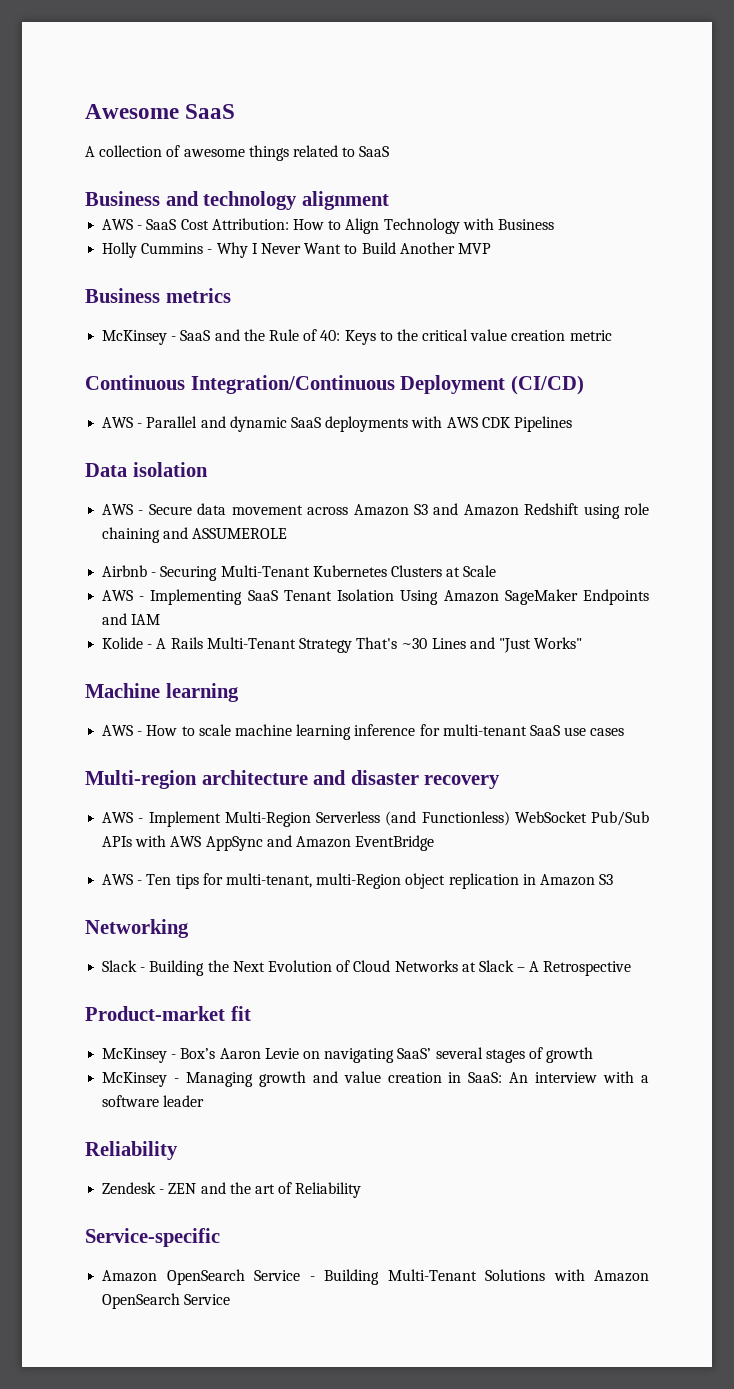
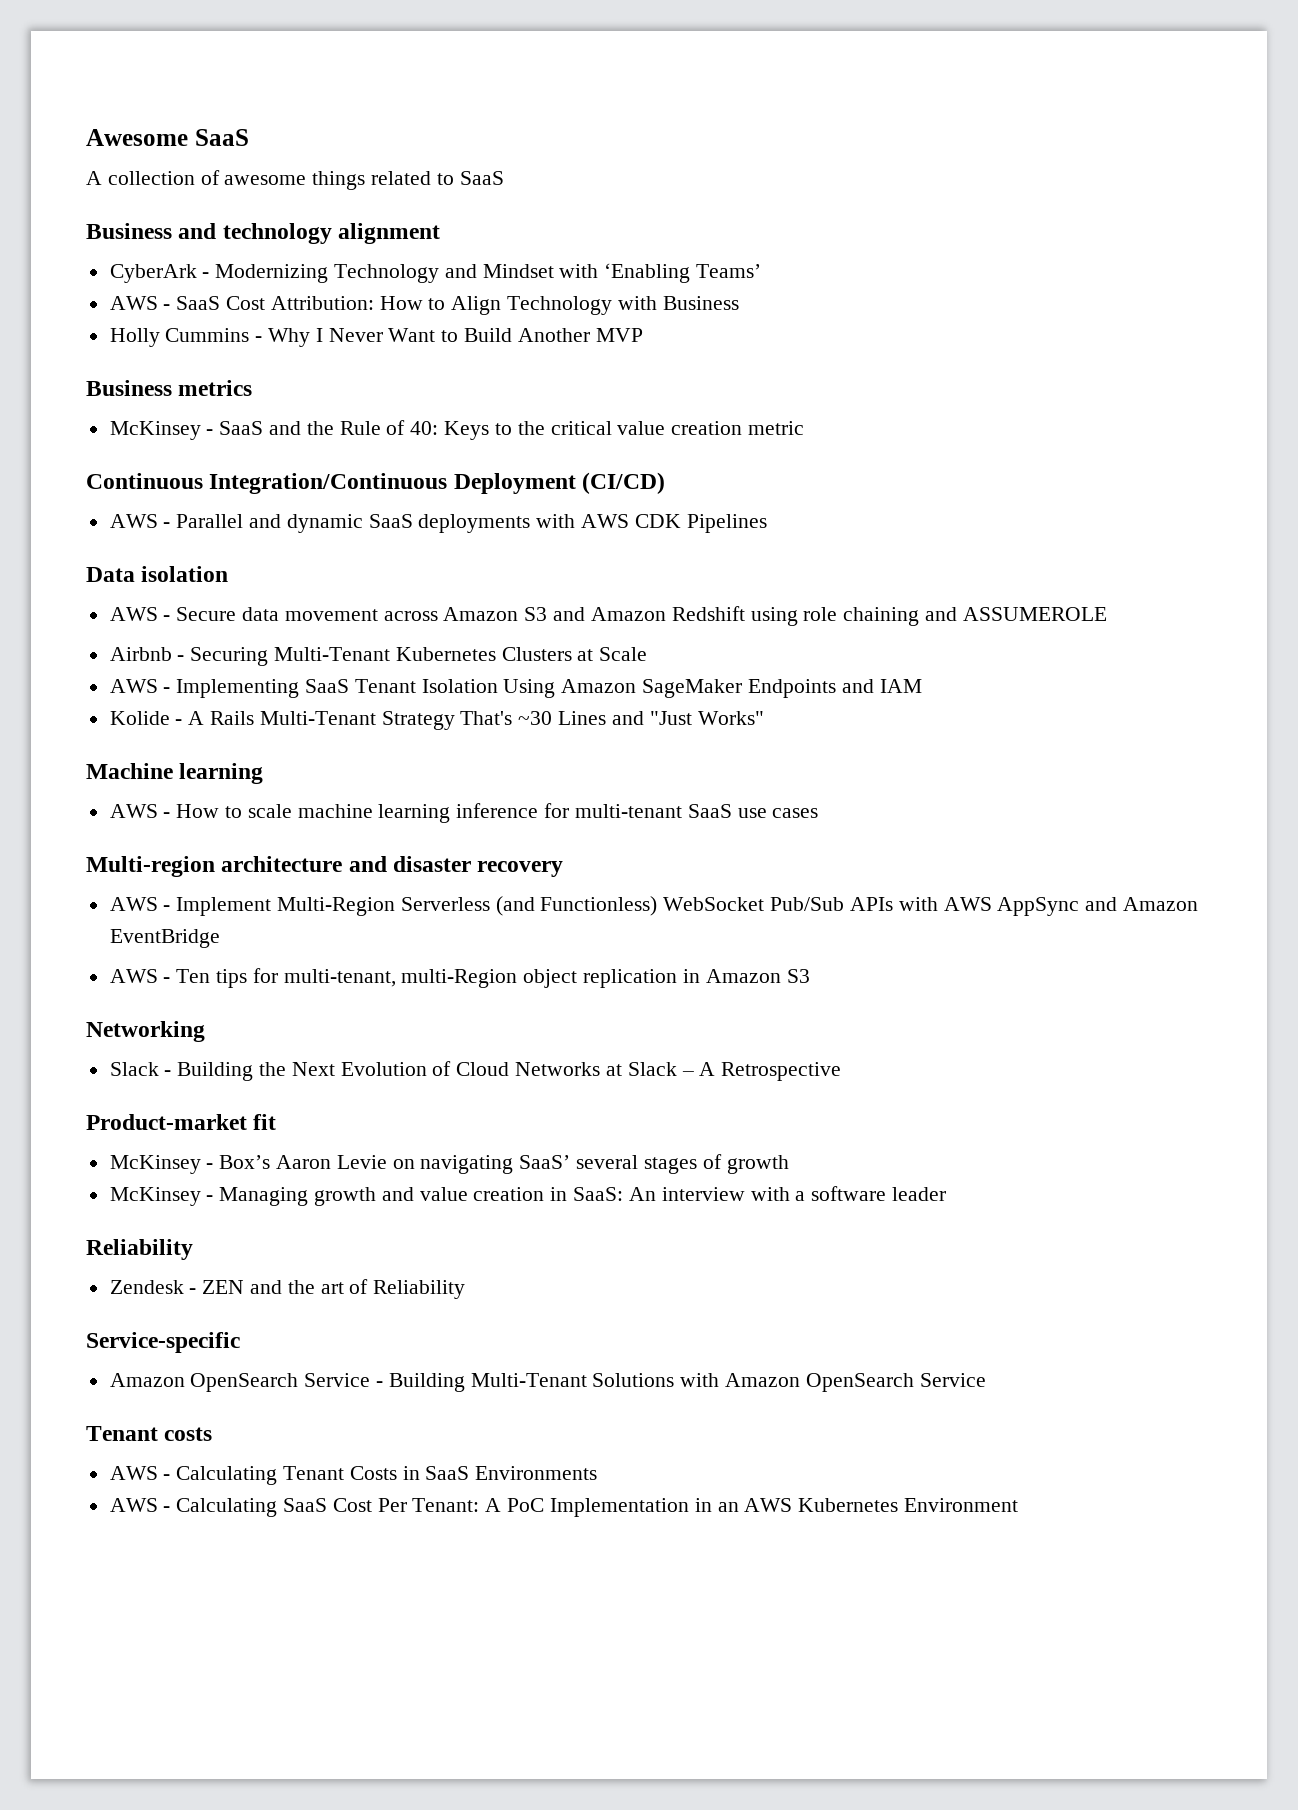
(389, 200) none -> [109,263,762,283] // CyberArk - Modernizing Technology and Mindset with ‘Enabling Teams’
(231, 1299) none -> [86,1426,213,1441] [109,1466,598,1485] [109,1498,1018,1517] // Tenant costs // AWS - Calculating Tenant Costs in SaaS Environments // AWS - Calculating SaaS Cost Per Tenant: A PoC Implementation in an AWS Kubernetes Environment

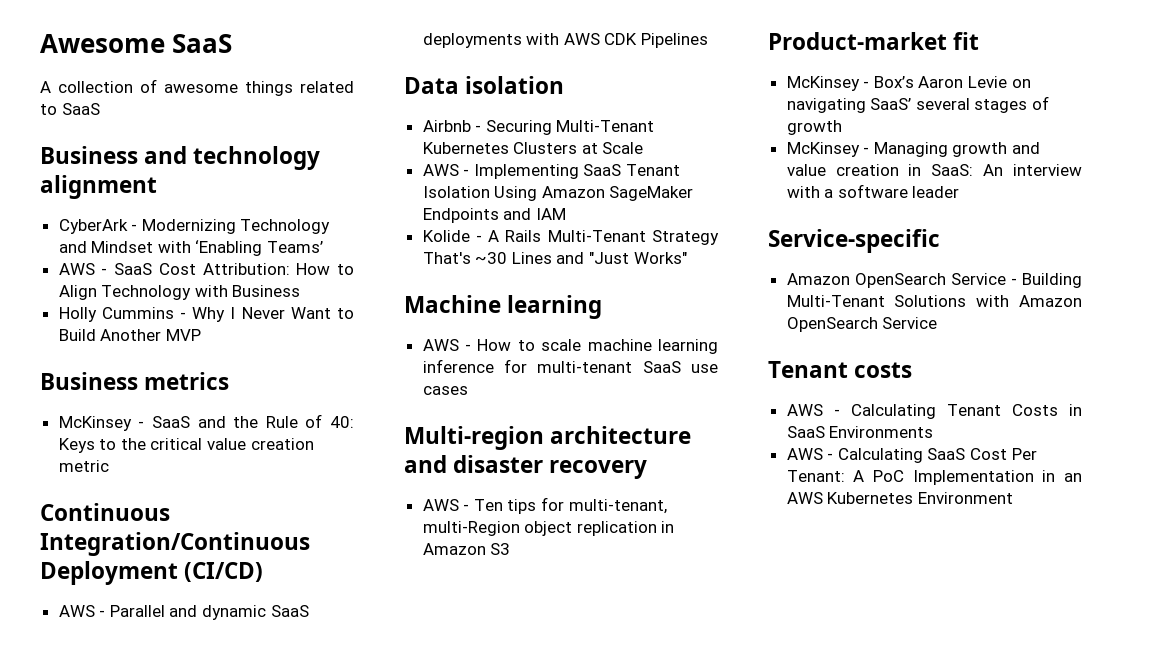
[109,606,1107,626] // AWS - Secure data movement across Amazon S3 and Amazon Redshift using role chaining and ASSUMEROLE -> (565, 85) none
[109,896,1198,916] [109,929,220,948] // AWS - Implement Multi-Region Serverless (and Functionless) WebSocket Pub/Sub APIs with AWS AppSync and Amazon EventBridge -> (648, 469) none
[86,1021,205,1042] [109,1061,842,1081] // Networking // Slack - Building the Next Evolution of Cloud Networks at Slack – A Retrospective -> (511, 549) none
[86,1239,193,1260] [109,1279,466,1299] // Reliability // Zendesk - ZEN and the art of Reliability -> (960, 192) none

